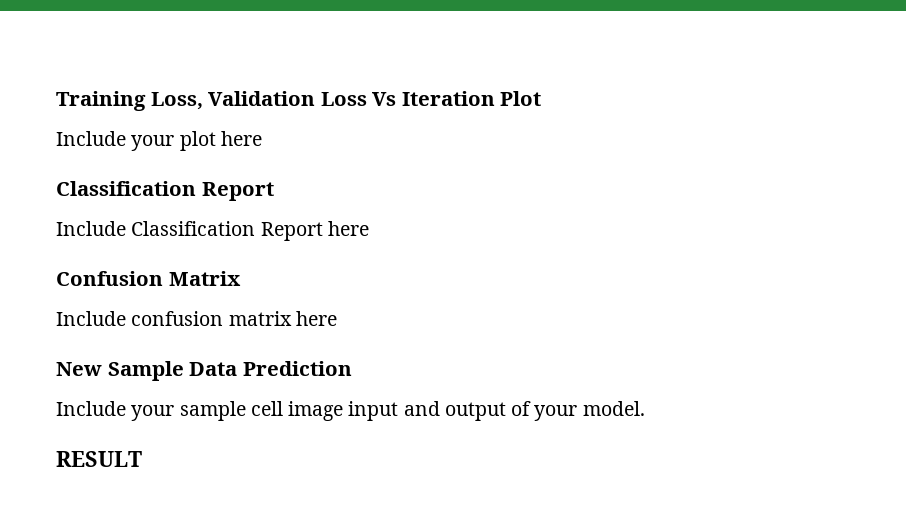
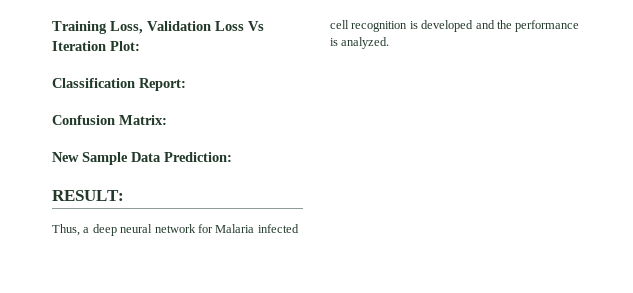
[500,91,542,106] [56,131,262,151] [56,181,274,201] [56,221,369,241] [56,271,241,286] [56,311,337,326] [56,361,352,381] [56,401,645,421] [56,451,142,467] Plot // Include your plot here // Classification Report // Include Classification Report here // Confusion Matrix // Include confusion matrix here // New Sample Data Prediction // Include your sample cell image input and output of your model. // RESULT -> [110,41,140,51] [52,78,186,91] [52,115,167,125] [52,152,232,165] [52,190,124,201] [52,224,299,236] [330,20,580,32] [330,37,390,49] Plot: // Classification Report: // Confusion Matrix: // New Sample Data Prediction: // RESULT: // Thus, a deep neural network for Malaria infected cell recognition is developed and the performance is analyzed.

